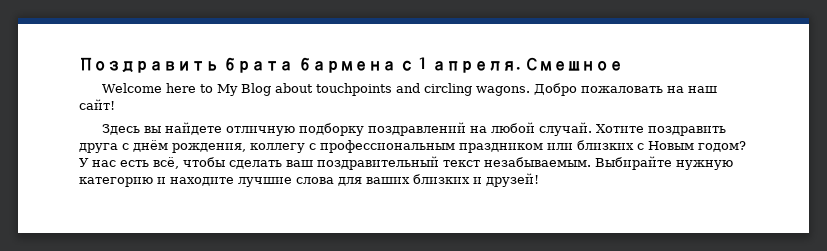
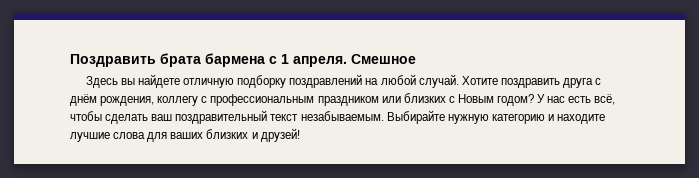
[102,83,718,96] [79,99,115,110] // Welcome here to My Blog about touchpoints and circling wagons. Добро пожаловать на наш сайт! -> (416, 59) none

